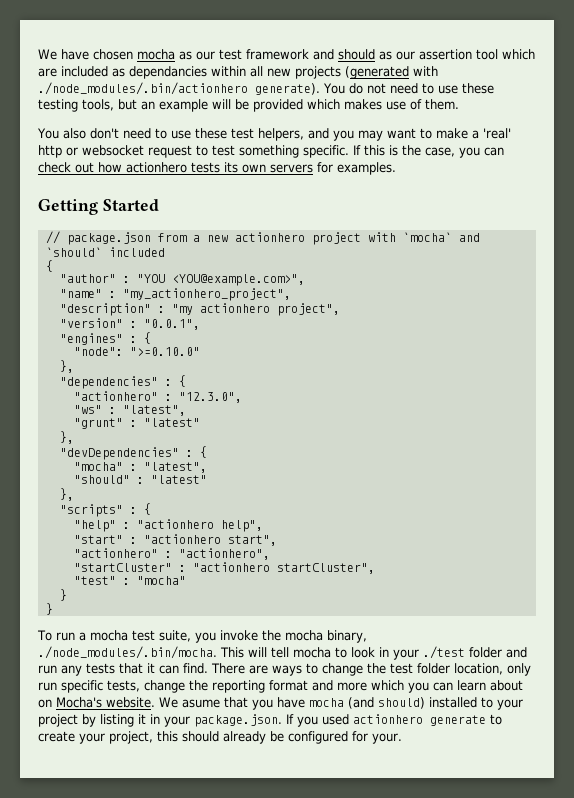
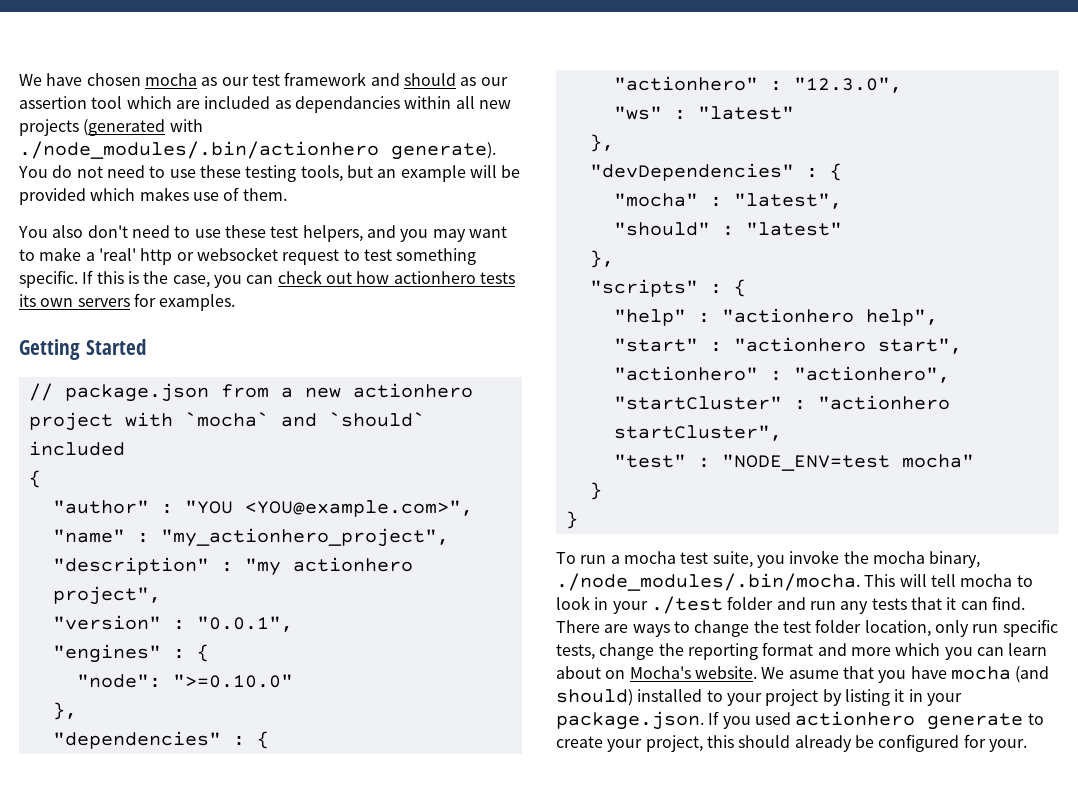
[122,405,186,416] [73,418,137,429] "latest", // "grunt" : -> (686, 114) none
[136,576,186,585] "mocha" -> [721,454,974,471] "NODE_ENV=test mocha"

